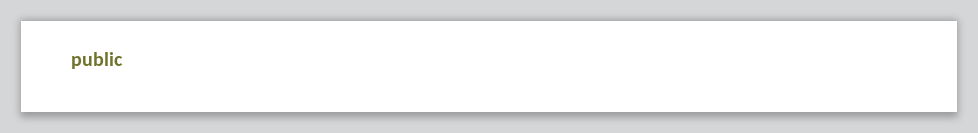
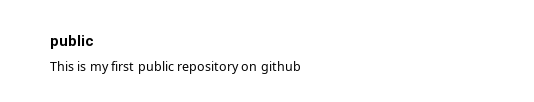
[71,52,123,69] public -> [50,35,94,49] [50,61,301,74] public // This is my first public repository on github

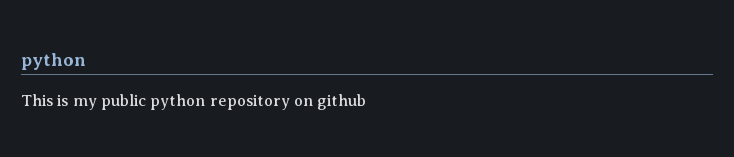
[50,35,94,49] public -> [21,53,86,70] python
[111,61,174,74] first public -> [100,94,206,110] public python

